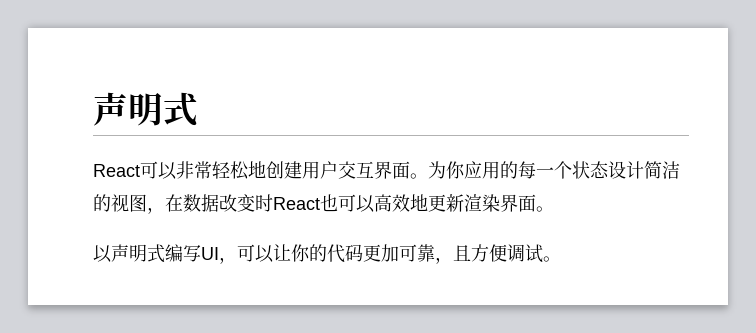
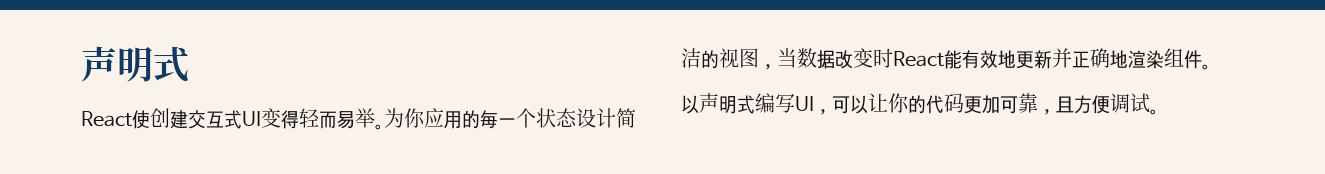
[140,161,410,180] 可以非常轻松地创建用户交互界面 -> [132,108,375,129] 使创建交互式UI变得轻而易举
[165,194,183,212] 在 -> [777,48,797,68] 当
[320,194,536,213] 也可以高效地更新渲染界面 -> [944,48,1202,69] 能有效地更新并正确地渲染组件

